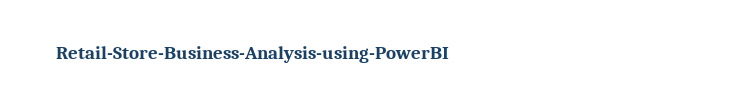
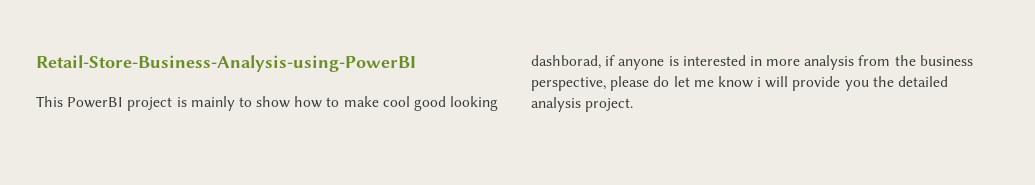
(449, 54) none -> [36,96,499,111] [531,55,973,70] [531,76,949,91] [531,97,634,112] // This PowerBI project is mainly to show how to make cool good looking dashborad, if anyone is interested in more analysis from the business perspective, please do let me know i will provide you the detailed analysis project.

